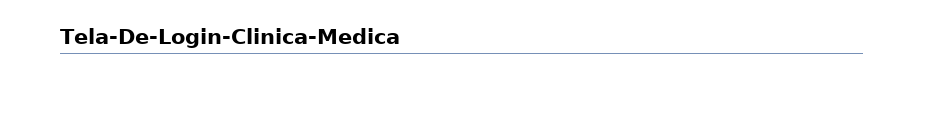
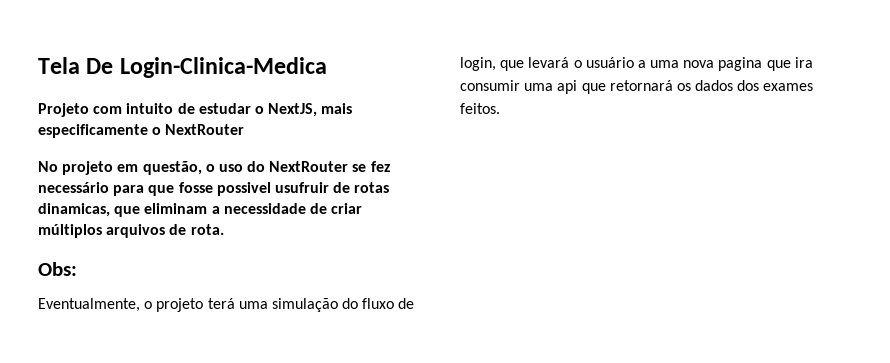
[60,28,400,48] Tela-De-Login-Clinica-Medica -> [38,57,327,78] [38,103,353,117] [38,124,245,138] [38,161,390,175] [38,182,390,196] [38,203,363,217] [38,224,224,238] [38,262,77,276] [38,298,415,312] [460,57,813,71] [460,80,814,94] [460,103,500,114] Tela De Login-Clinica-Medica // Projeto com intuito de estudar o NextJS, mais especificamente o NextRouter // No projeto em questão, o uso do NextRouter se fez necessário para que fosse possivel usufruir de rotas dinamicas, que eliminam a necessidade de criar múltiplos arquivos de rota. // Obs: // Eventualmente, o projeto terá uma simulação do fluxo de login, que levará o usuário a uma nova pagina que ira consumir uma api que retornará os dados dos exames feitos.

